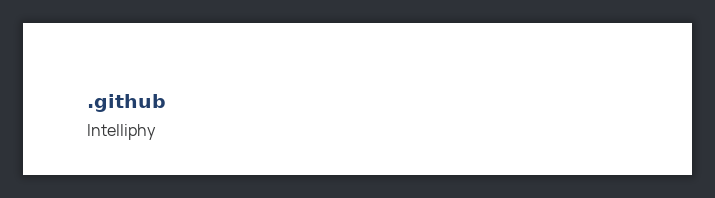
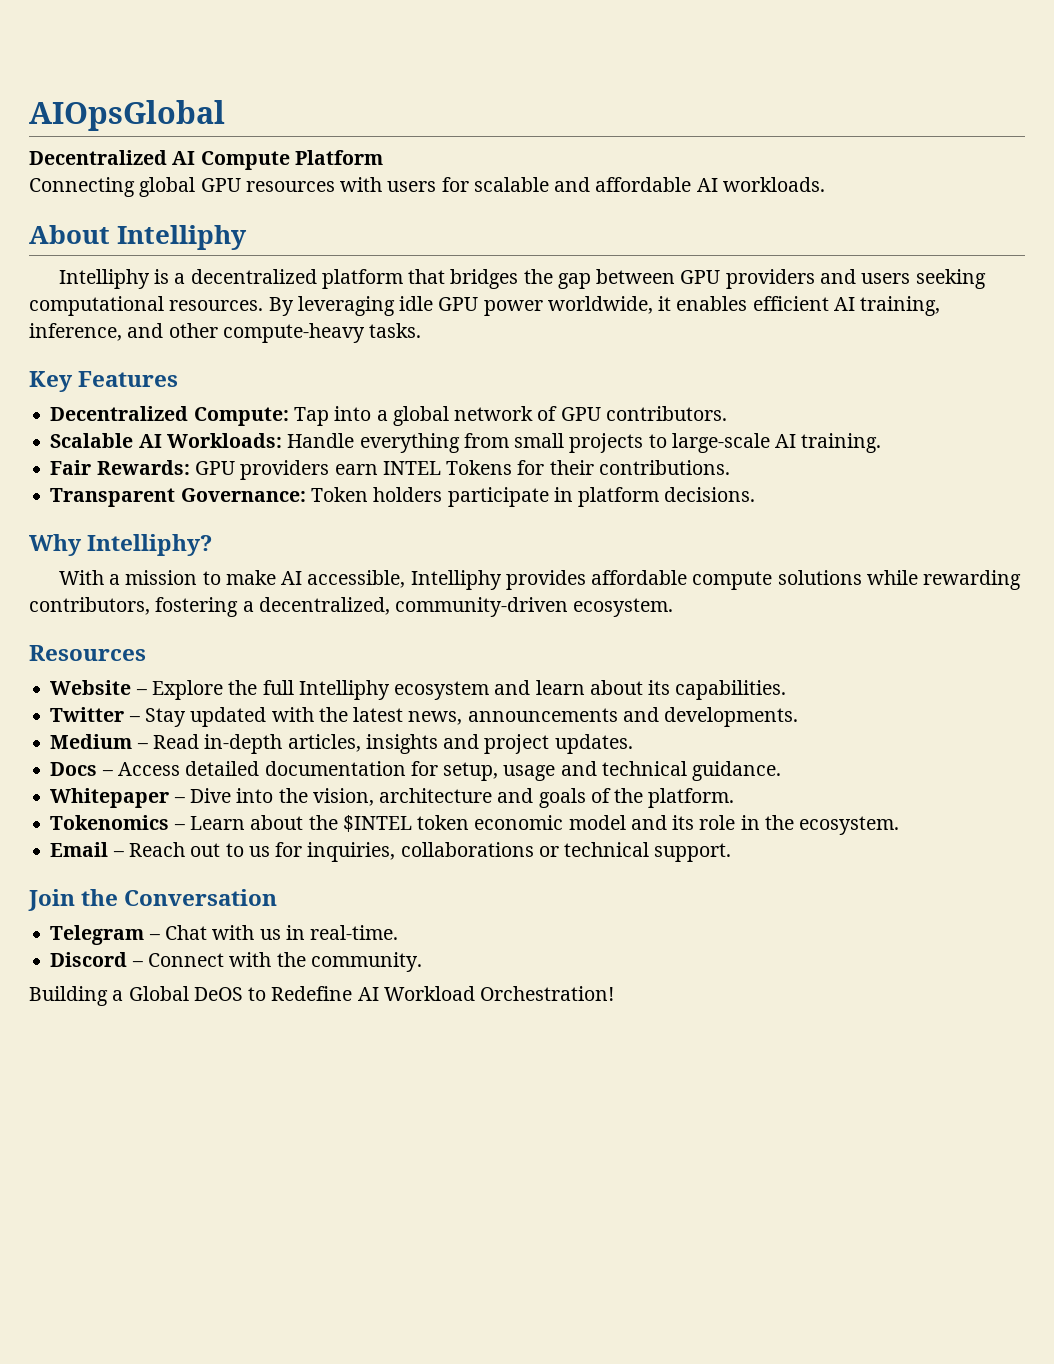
[87,94,166,112] [87,124,156,140] .github // Intelliphy -> [29,100,225,131] [29,150,383,170] [29,177,825,197] [29,225,248,250] [58,269,986,289] [29,296,941,316] [29,323,422,343] [29,371,179,392] [50,406,727,426] [50,433,882,453] [50,460,730,480] [50,487,756,507] [29,534,213,556] [58,570,1022,590] [29,597,674,617] [29,645,146,661] [50,680,787,700] [50,707,799,727] [50,734,633,754] [50,761,782,781] [50,788,735,808] [50,815,900,835] [50,842,732,862] [28,889,278,911] [50,925,399,945] [50,952,422,972] [29,986,615,1006] AIOpsGlobal // Decentralized AI Compute Platform // Connecting global GPU resources with users for scalable and affordable AI workloads. // About Intelliphy // Intelliphy is a decentralized platform that bridges the gap between GPU providers and users seeking computational resources. By leveraging idle GPU power worldwide, it enables efficient AI training, inference, and other compute-heavy tasks. // Key Features // Decentralized Compute: Tap into a global network of GPU contributors. // Scalable AI Workloads: Handle everything from small projects to large-scale AI training. // Fair Rewards: GPU providers earn INTEL Tokens for their contributions. // Transparent Governance: Token holders participate in platform decisions. // Why Intelliphy? // With a mission to make AI accessible, Intelliphy provides affordable compute solutions while rewarding contributors, fostering a decentralized, community-driven ecosystem. // Resources // Website – Explore the full Intelliphy ecosystem and learn about its capabilities. // Twitter – Stay updated with the latest news, announcements and developments. // Medium – Read in-depth articles, insights and project updates. // Docs – Access detailed documentation for setup, usage and technical guidance. // Whitepaper – Dive into the vision, architecture and goals of the platform. // Tokenomics – Learn about the $INTEL token economic model and its role in the ecosystem. // Email – Reach out to us for inquiries, collaborations or technical support. // Join the Conversation // Telegram – Chat with us in real-time. // Discord – Connect with the community. // Building a Global DeOS to Redefine AI Workload Orchestration!

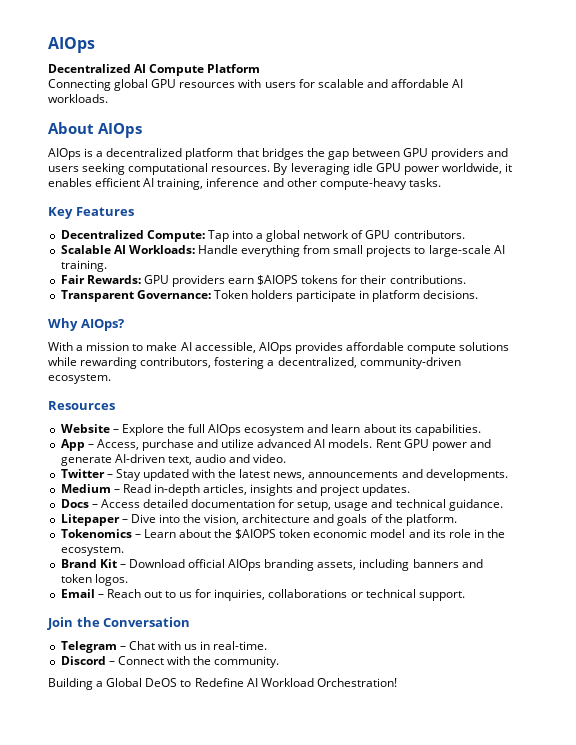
[29,100,225,131] AIOpsGlobal -> [48,37,95,53] AIOps
[117,225,248,250] [58,269,150,289] Intelliphy // Intelliphy -> [98,123,142,138] [48,148,81,160] AIOps // AIOps
[29,323,122,341] inference, -> [206,178,260,187] inference
[382,460,513,475] INTEL Tokens -> [257,275,339,285] $AIOPS tokens
[87,534,213,556] Intelliphy? -> [80,319,124,331] AIOps?
[410,570,502,590] Intelliphy -> [258,342,292,354] AIOps
[298,680,390,700] Intelliphy -> [208,424,242,436] AIOps
(787, 690) none -> [60,439,491,451] [60,454,287,466] // App – Access, purchase and utilize advanced AI models. Rent GPU power and generate AI-driven text, audio and video.
[50,788,170,808] Whitepaper -> [60,514,120,526] Litepaper
[342,815,412,832] $INTEL -> [235,529,277,539] $AIOPS
(900, 825) none -> [60,559,483,571] [60,574,128,586] // Brand Kit – Download official AIOps branding assets, including banners and token logos.

